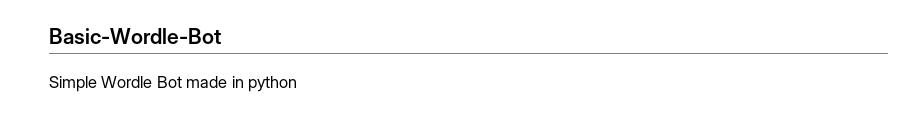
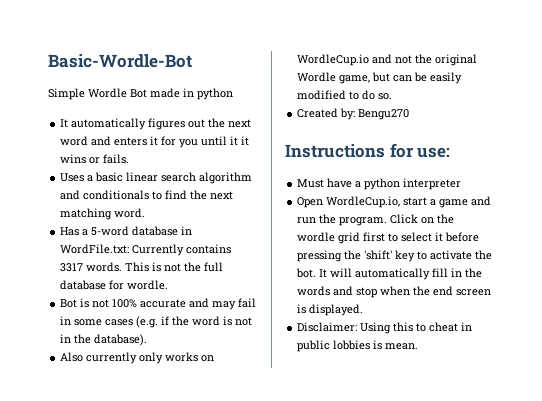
(298, 84) none -> [60,118,252,130] [60,136,250,148] [60,154,130,164] [60,172,253,184] [60,190,234,200] [60,208,146,220] [60,226,193,236] [60,244,232,256] [60,262,224,272] [60,280,169,290] [60,298,257,310] [60,316,253,328] [60,334,148,346] [60,352,215,364] [297,54,478,66] [297,72,463,84] [297,90,393,100] [297,108,410,120] [285,143,451,158] [297,178,462,190] [297,196,492,208] [297,214,455,226] [297,232,480,244] [297,250,493,262] [296,268,483,280] [297,286,492,298] [297,304,364,316] [297,322,473,334] [297,340,419,352] // It automatically figures out the next word and enters it for you until it it wins or fails. // Uses a basic linear search algorithm and conditionals to find the next matching word. // Has a 5-word database in WordFile.txt: Currently contains 3317 words. This is not the full database for wordle. // Bot is not 100% accurate and may fail in some cases (e.g. if the word is not in the database). // Also currently only works on WordleCup.io and not the original Wordle game, but can be easily modified to do so. // Created by: Bengu270 // Instructions for use: // Must have a python interpreter // Open WordleCup.io, start a game and run the program. Click on the wordle grid first to select it before pressing the 'shift' key to activate the bot. It will automatically fill in the words and stop when the end screen is displayed. // Disclaimer: Using this to cheat in public lobbies is mean.

